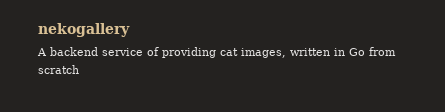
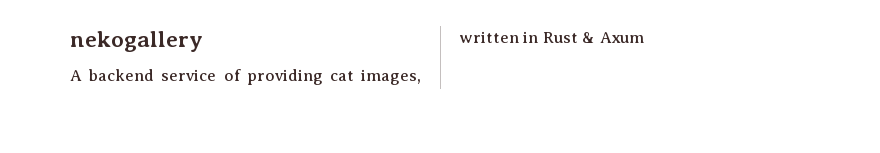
[349,47,396,56] [38,65,79,74] Go from scratch -> [542,32,644,43] Rust & Axum

